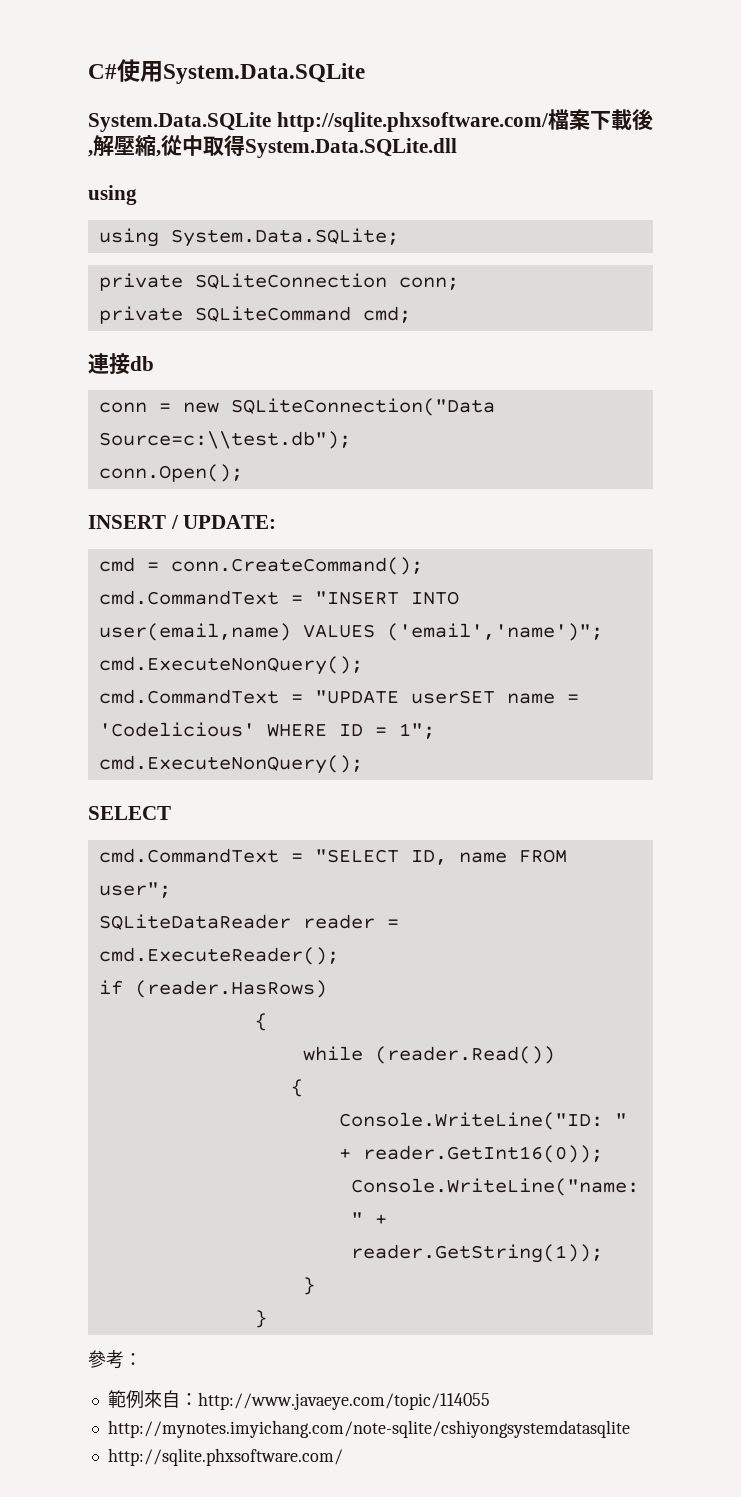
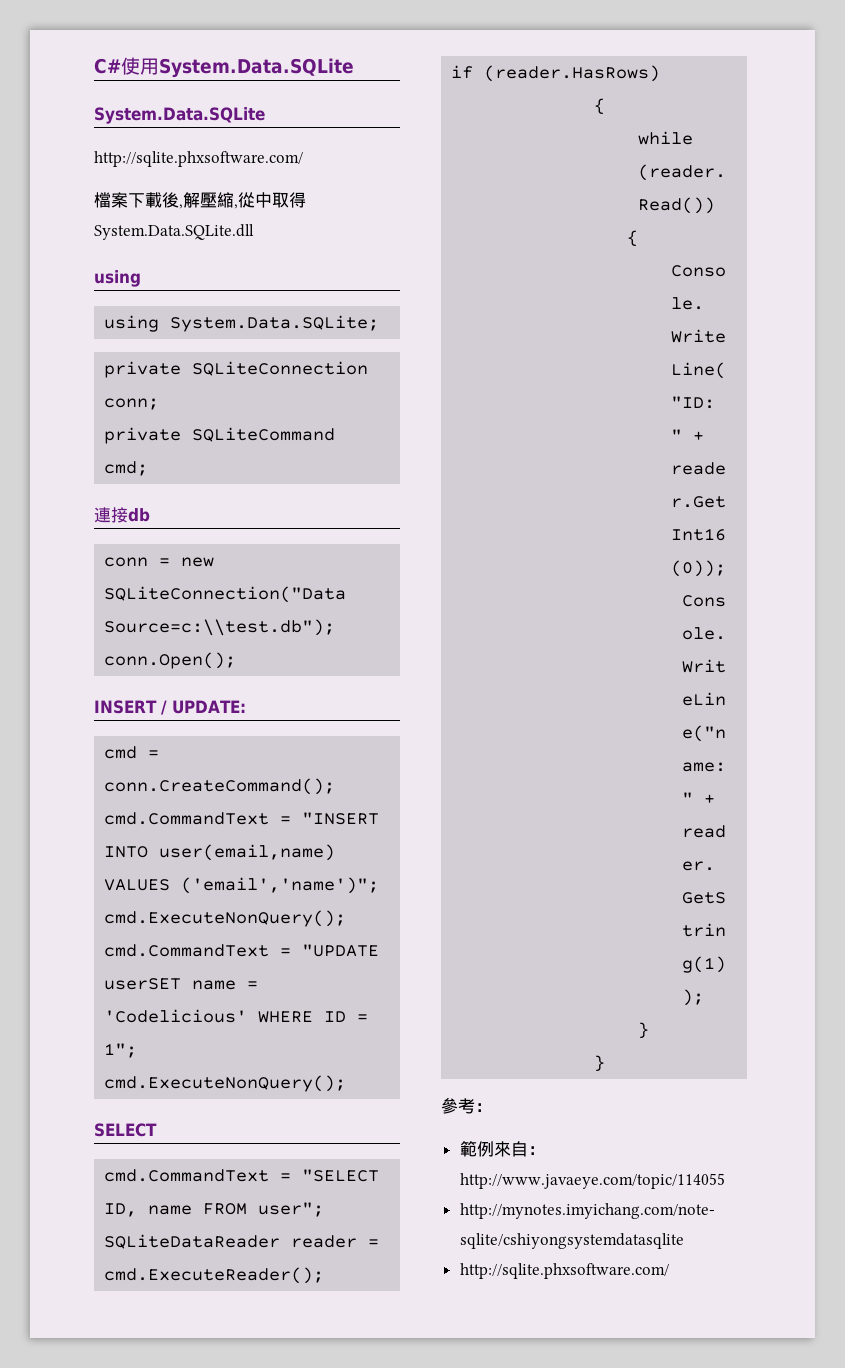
[276,112,549,132] http://sqlite.phxsoftware.com/ -> [94,151,303,167] // http://sqlite.phxsoftware.com/ //

